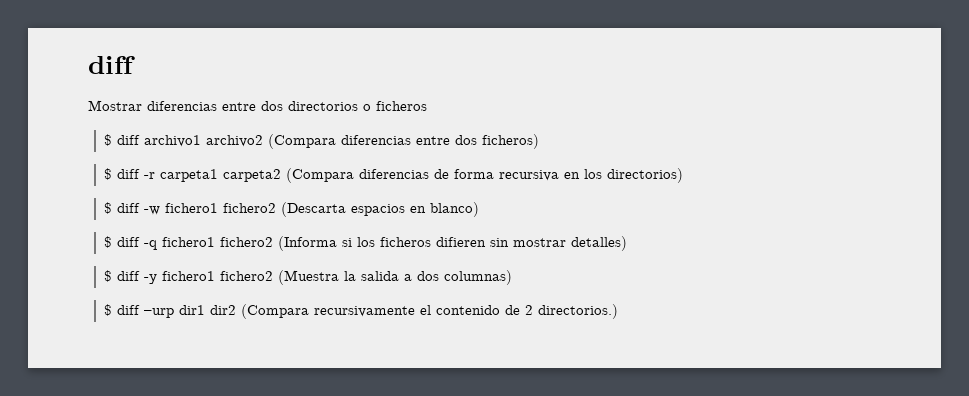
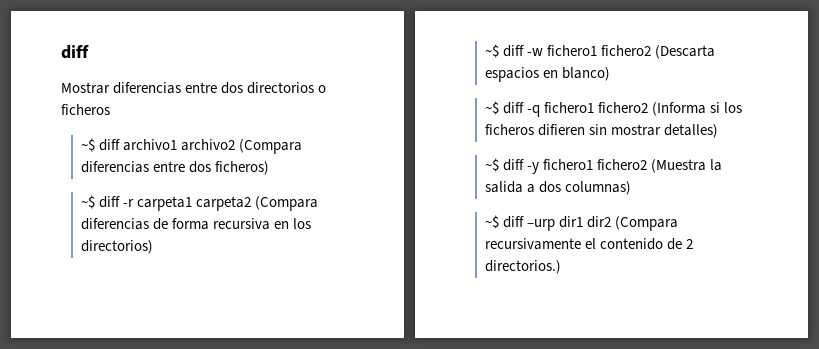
[104,134,113,146] $ -> [81,138,96,152] ~$
[104,168,113,180] $ -> [81,195,96,209] ~$
[104,202,113,214] $ -> [485,44,500,58] ~$
[104,236,113,248] $ -> [485,101,500,115] ~$
[104,270,113,282] $ -> [485,158,500,172] ~$
[104,304,113,316] $ -> [485,215,500,229] ~$

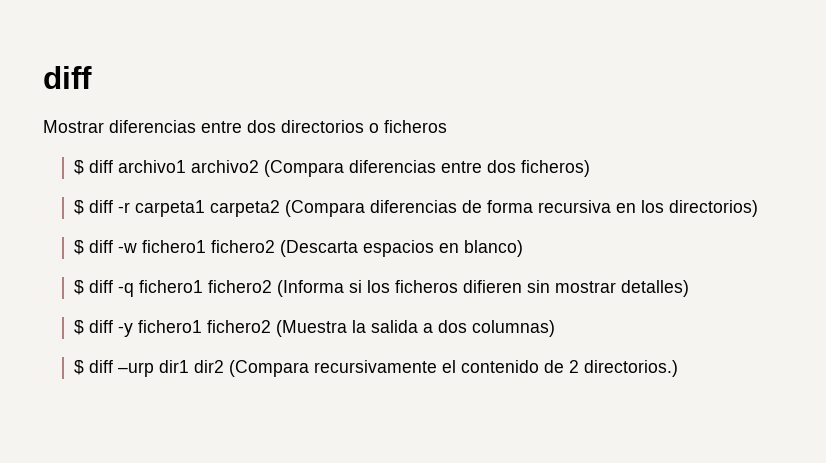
[81,138,96,152] ~$ -> [73,160,84,175] $
[81,195,96,209] ~$ -> [73,200,84,215] $
[485,44,500,58] ~$ -> [73,240,84,255] $
[485,101,500,115] ~$ -> [73,280,84,295] $
[485,158,500,172] ~$ -> [73,320,84,335] $
[485,215,500,229] ~$ -> [73,360,84,375] $

